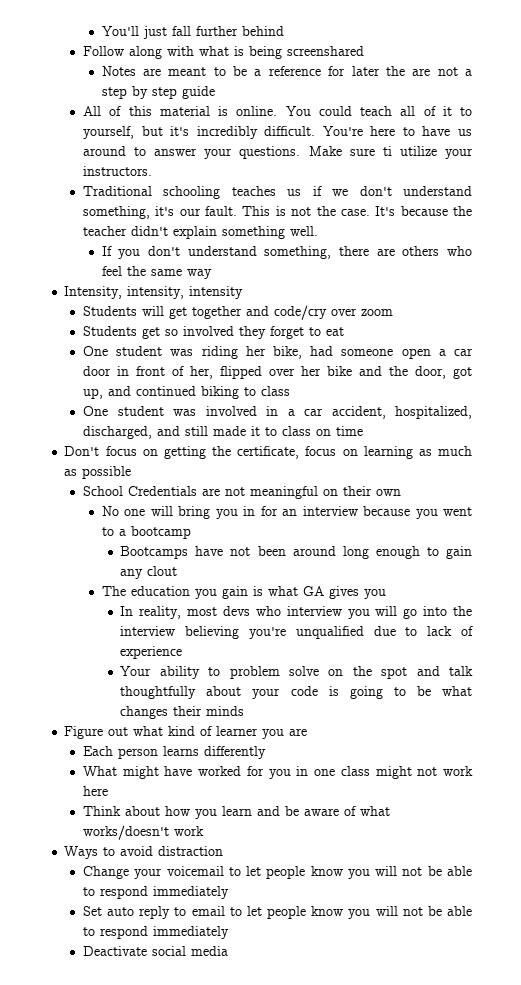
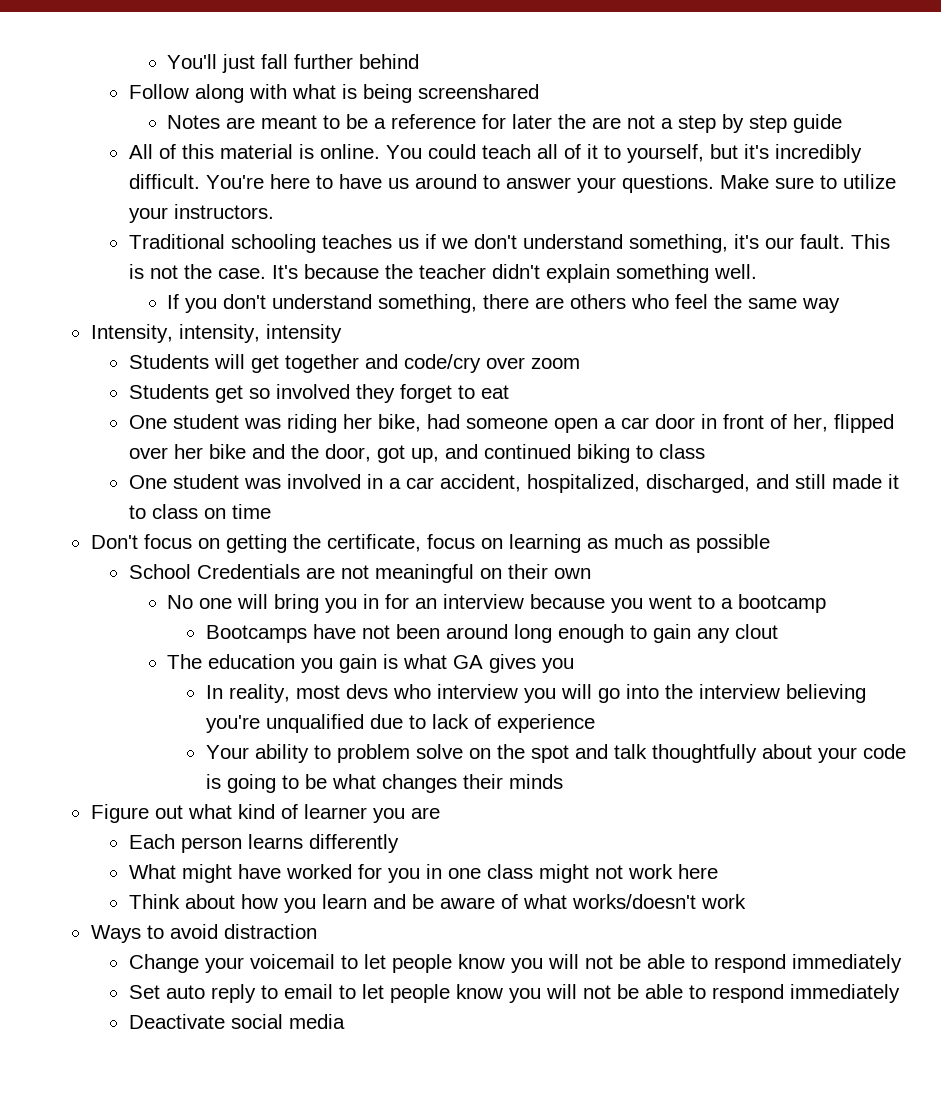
[382,146,392,156] ti -> [819,175,837,189] to

